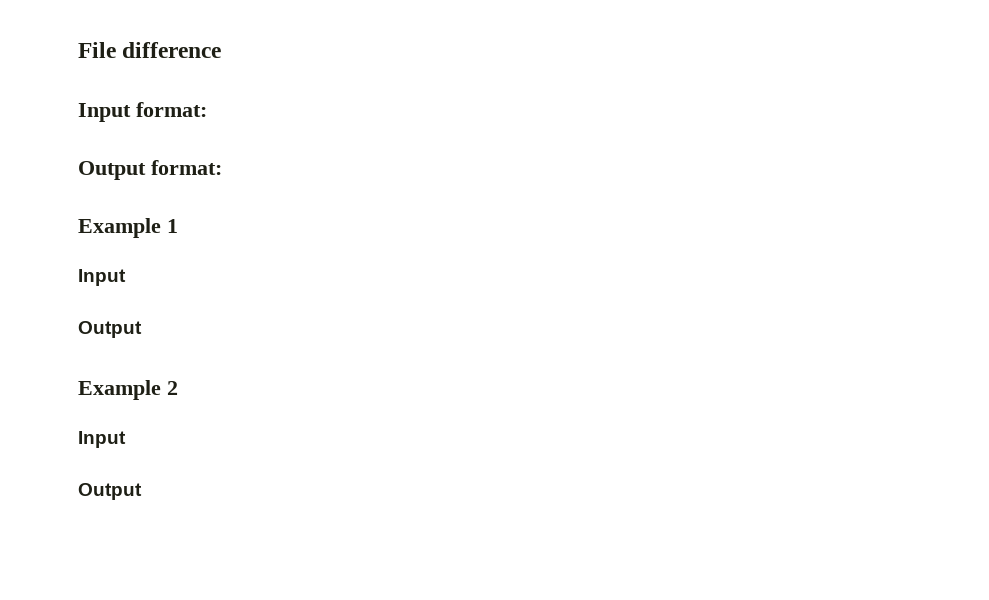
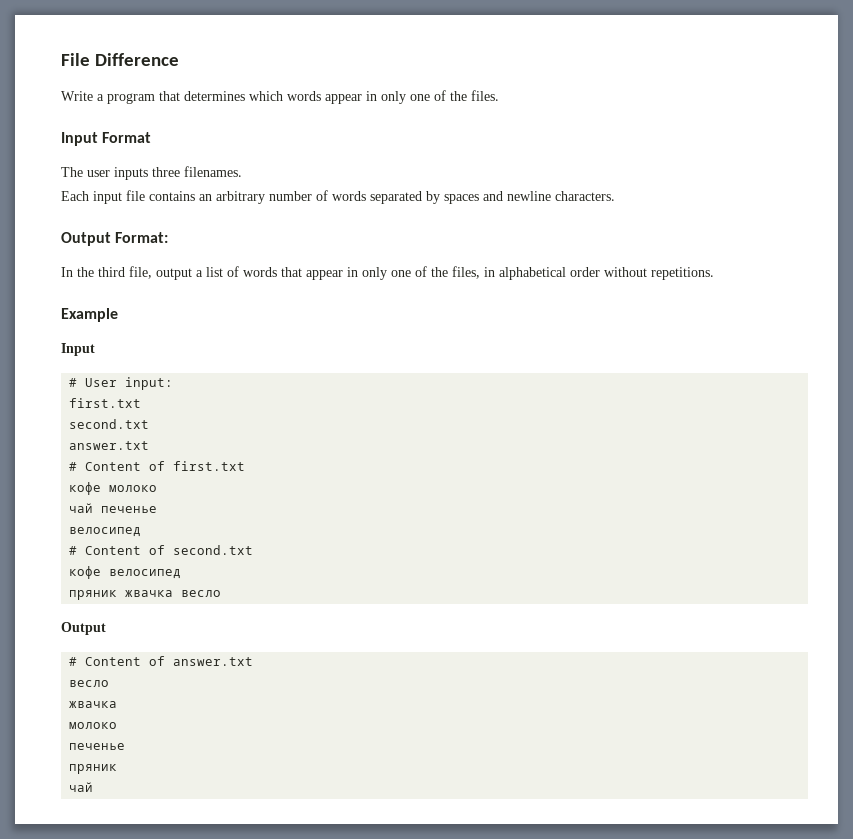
[122,42,222,58] [78,102,207,122] [78,160,222,180] [78,218,178,238] [78,269,126,286] [78,321,142,338] [78,380,178,400] [78,431,126,448] [78,483,142,500] difference // Input format: // Output format: // Example 1 // Input // Output // Example 2 // Input // Output -> [95,53,180,66] [61,90,499,104] [61,132,152,146] [61,166,242,180] [61,190,615,204] [61,232,169,246] [61,266,714,280] [61,308,118,322] [61,343,95,356] [69,377,174,390] [69,398,142,408] [69,419,150,429] [69,441,150,450] [69,461,246,471] [69,482,158,495] [69,503,158,513] [69,527,142,537] [69,545,254,555] [69,566,182,579] [69,590,222,600] [61,622,106,635] [69,656,254,666] [69,680,110,687] [69,701,118,708] [69,722,118,729] [69,743,126,750] [69,764,118,774] [69,782,94,792] Difference // Write a program that determines which words appear in only one of the files. // Input Format // The user inputs three filenames. // Each input file contains an arbitrary number of words separated by spaces and newline characters. // Output Format: // In the third file, output a list of words that appear in only one of the files, in alphabetical order without repetitions. // Example // Input // # User input: // first.txt // second.txt // answer.txt // # Content of first.txt // кофе молоко // чай печенье // велосипед // # Content of second.txt // кофе велосипед // пряник жвачка весло // Output // # Content of answer.txt // весло // жвачка // молоко // печенье // пряник // чай

